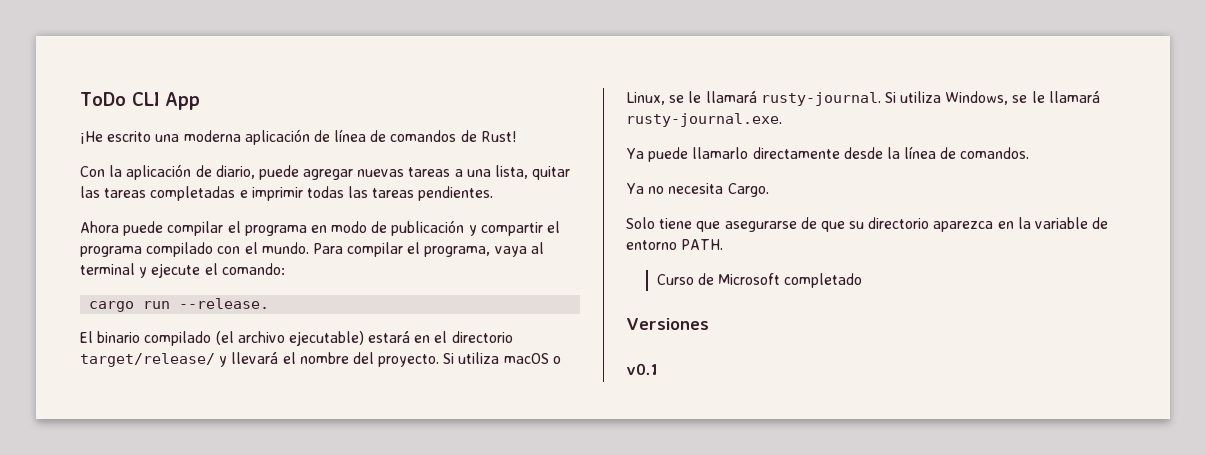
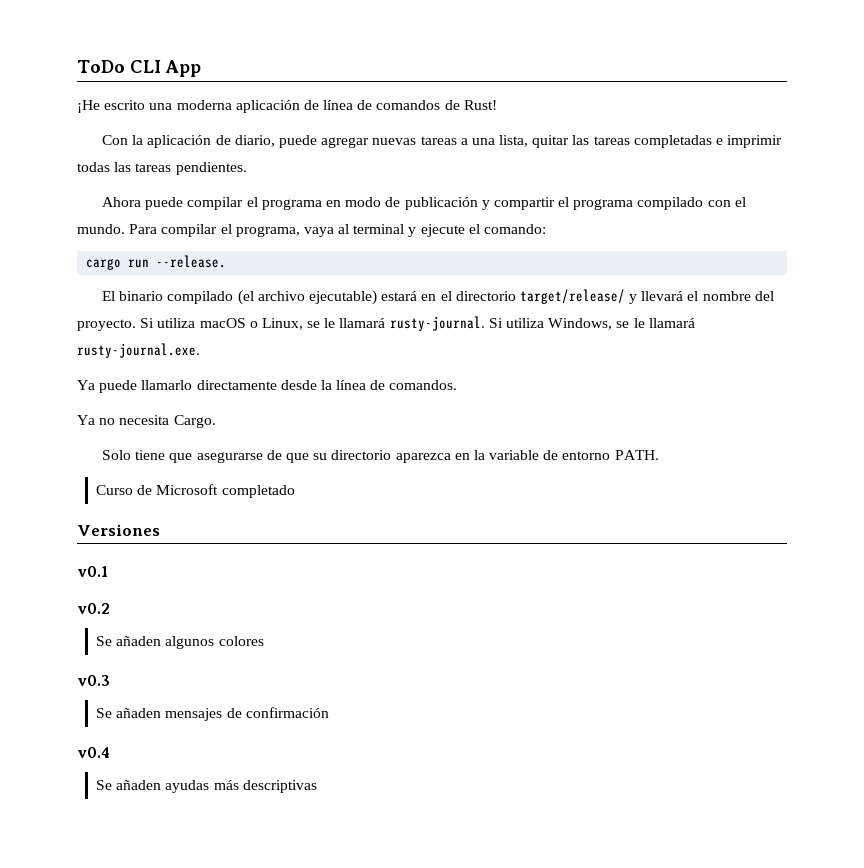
(658, 369) none -> [77,603,110,614] [96,636,264,649] [77,675,110,686] [96,707,329,721] [77,747,110,758] [96,780,317,793] // v0.2 // Se añaden algunos colores // v0.3 // Se añaden mensajes de confirmación // v0.4 // Se añaden ayudas más descriptivas

